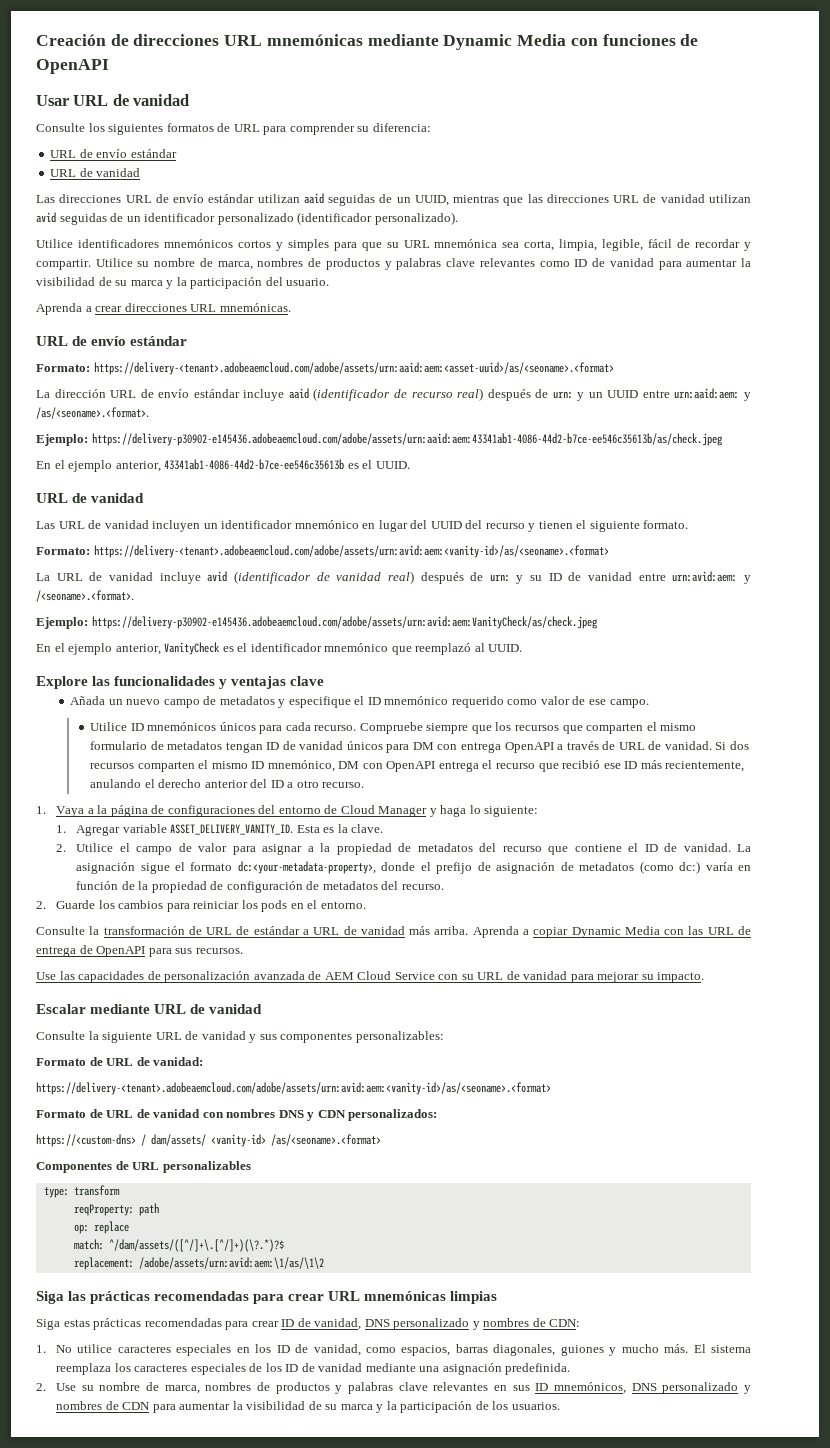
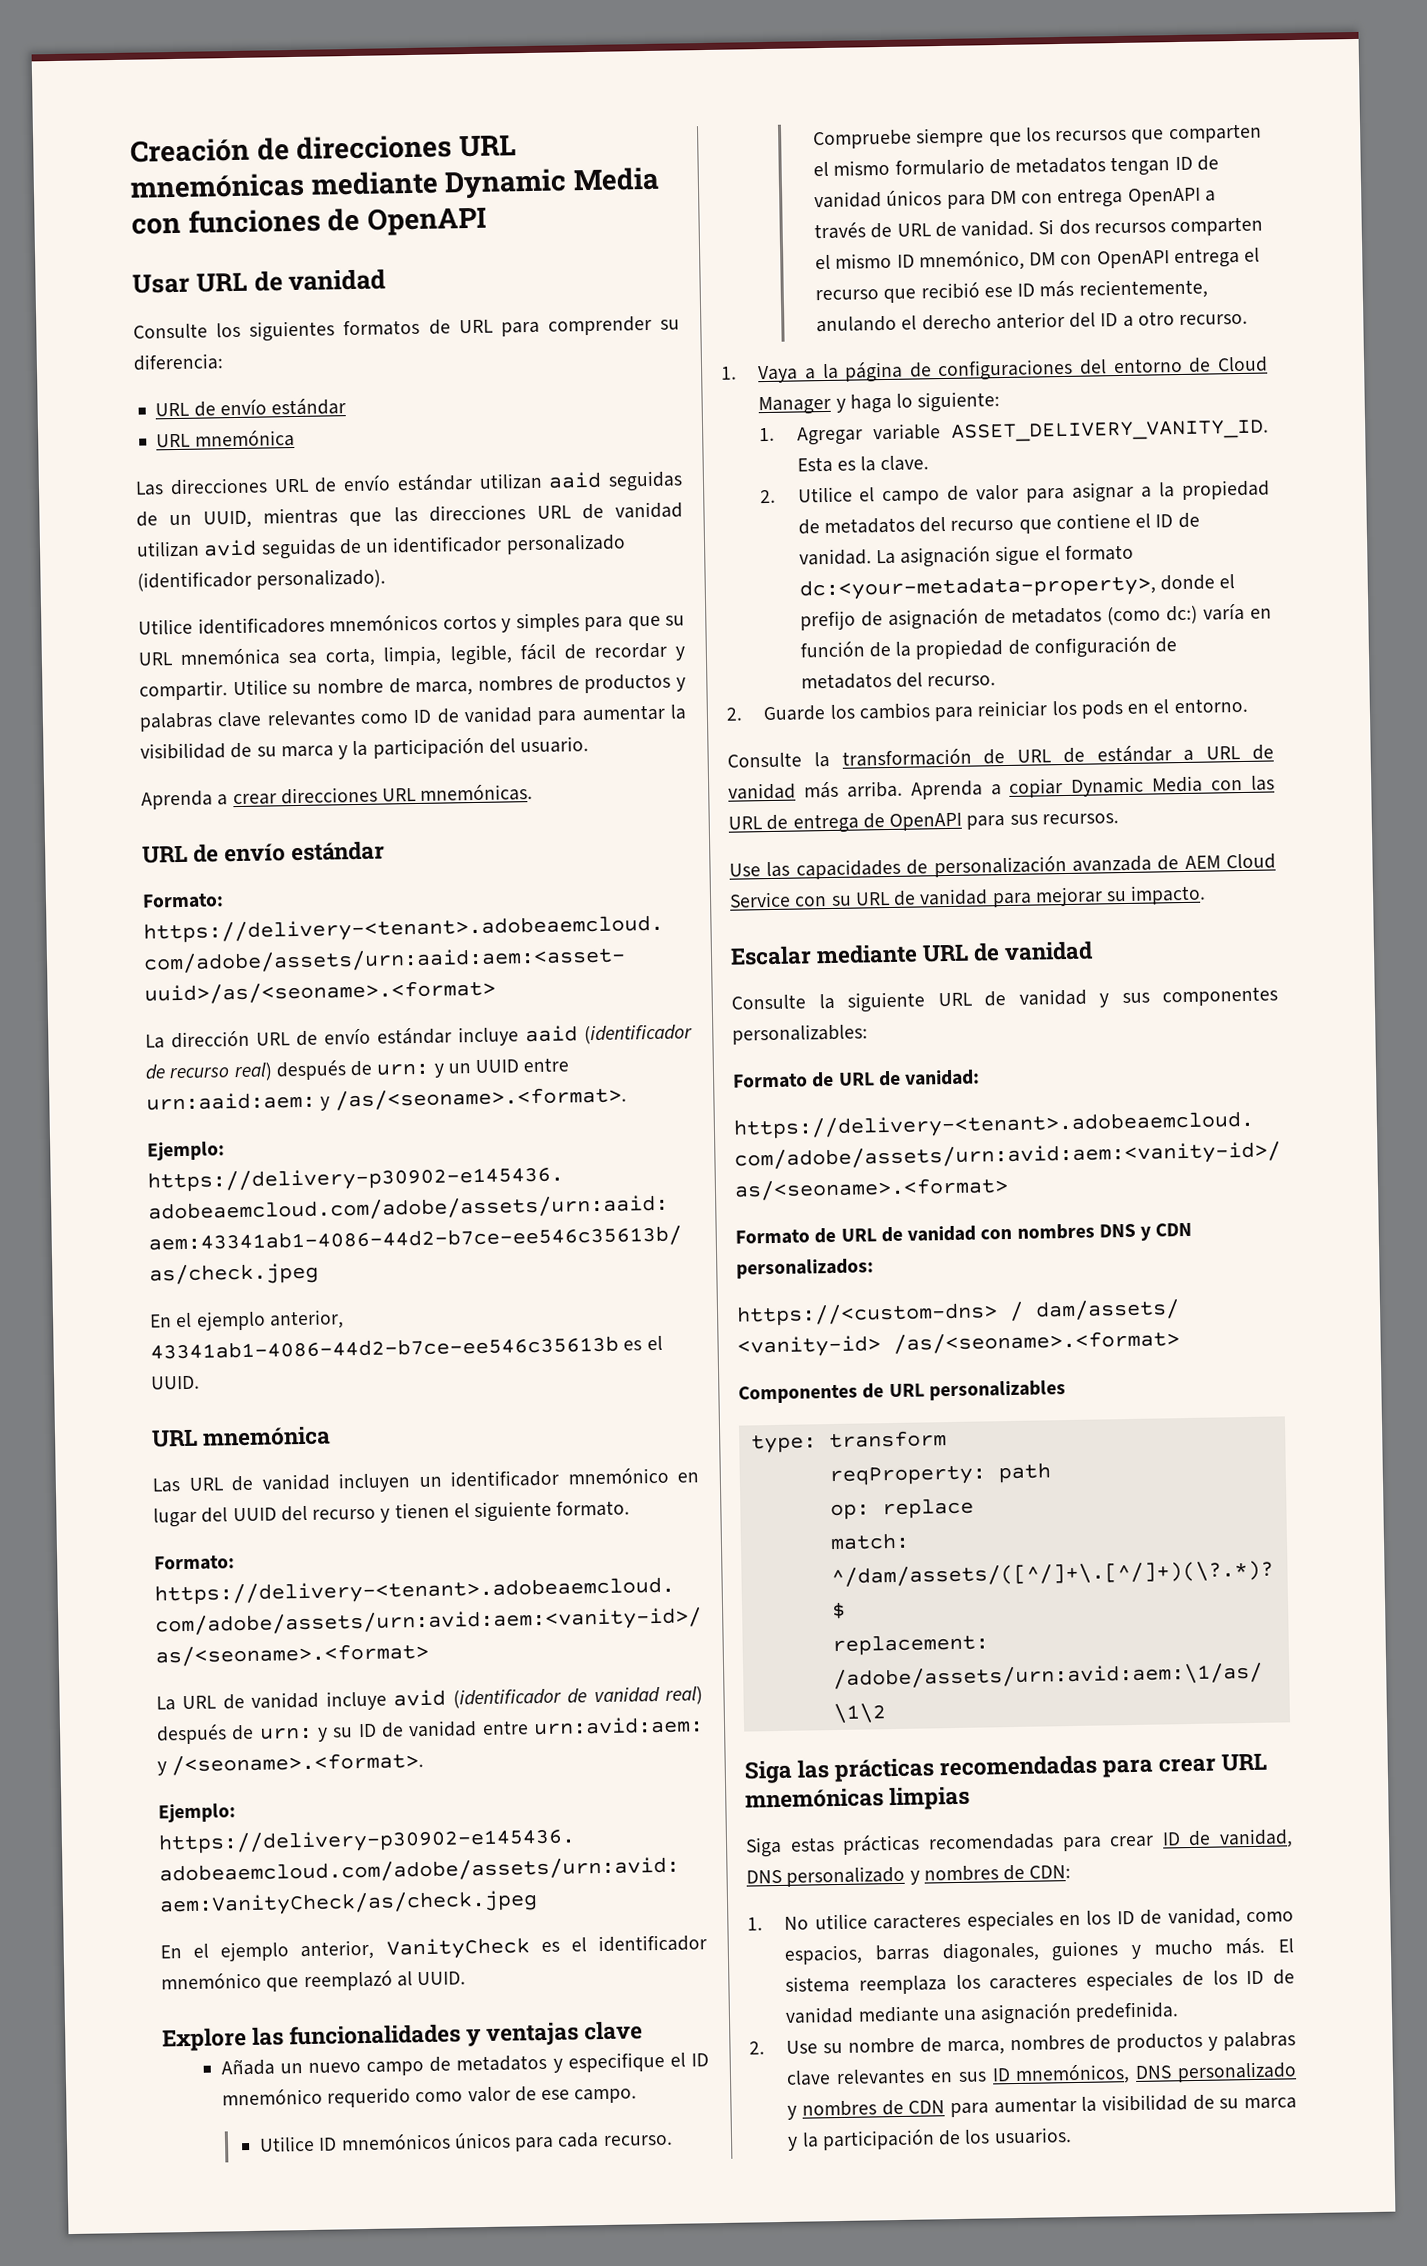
[79,168,141,177] de vanidad -> [194,430,295,448] mnemónica
[72,493,145,503] de vanidad -> [202,1425,332,1447] mnemónica

